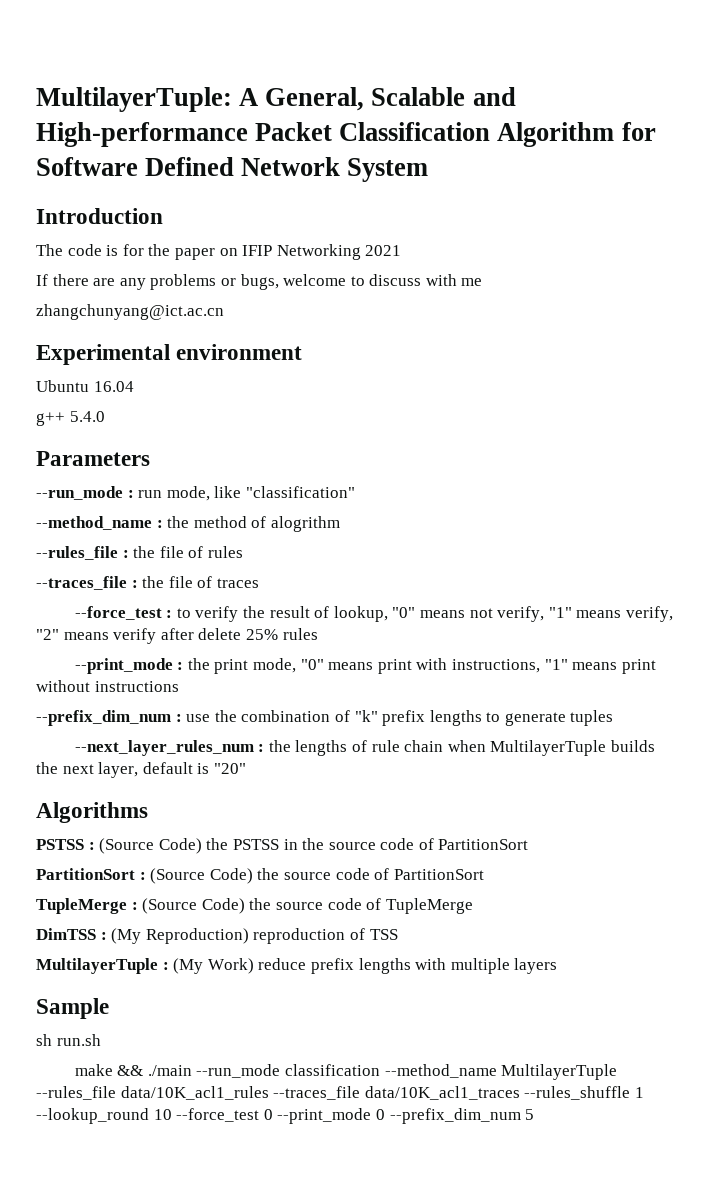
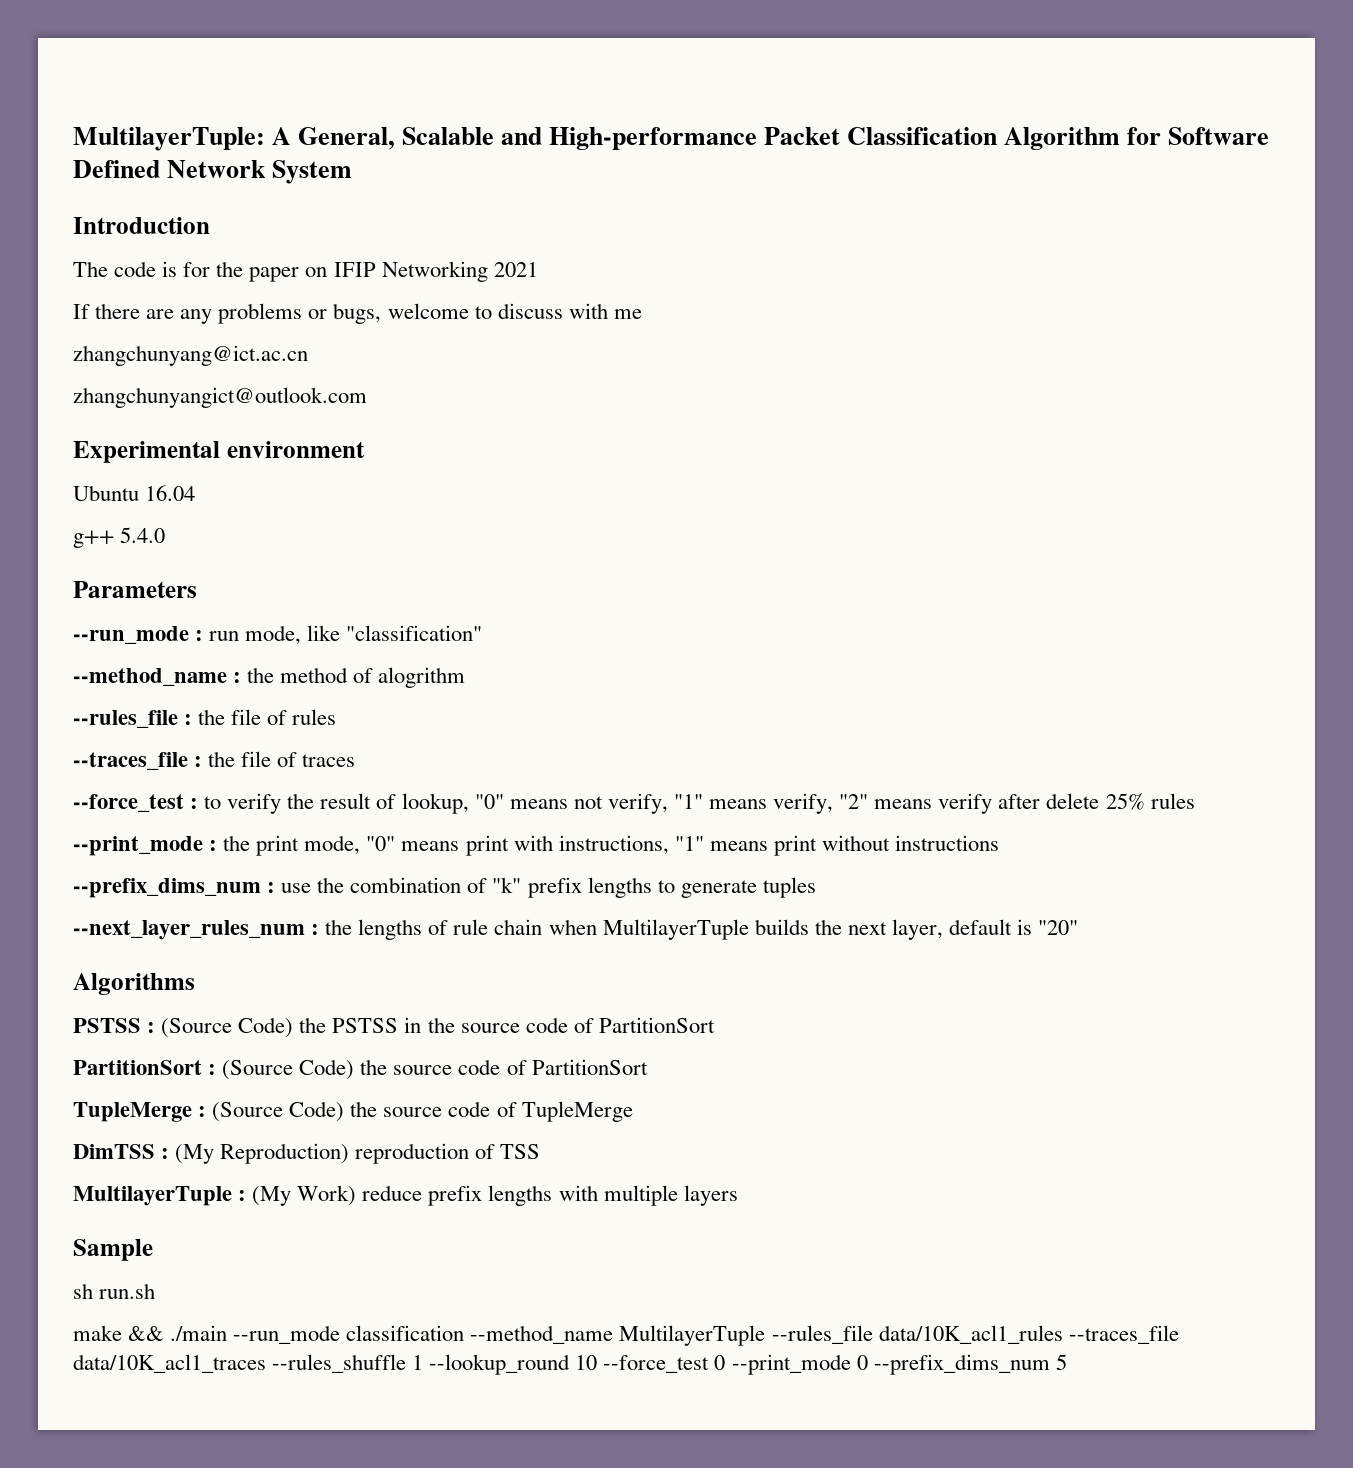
(224, 312) none -> [73,387,367,408] // zhangchunyangict@outlook.com
[36,710,171,726] --prefix_dim_num -> [73,878,261,898] --prefix_dims_num
[389,1108,521,1124] --prefix_dim_num -> [873,1354,1050,1375] --prefix_dims_num

